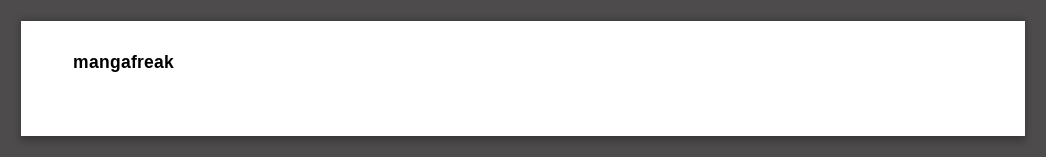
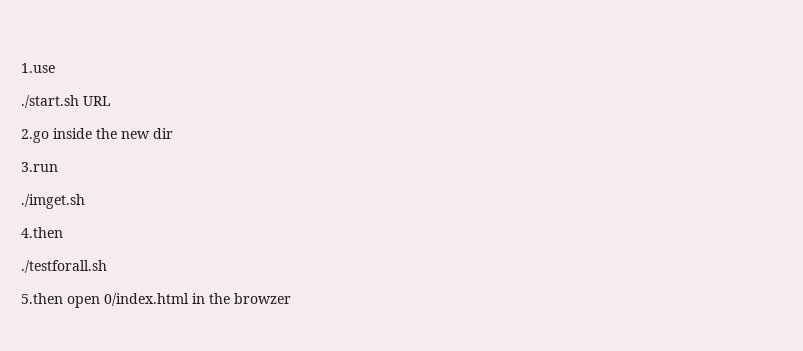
[73,55,174,72] mangafreak -> [21,63,55,73] [21,95,111,108] [21,128,173,143] [21,162,58,172] [21,194,85,209] [21,227,63,238] [21,260,107,273] [21,293,291,308] 1.use // ./start.sh URL // 2.go inside the new dir // 3.run // ./imget.sh // 4.then // ./testforall.sh // 5.then open 0/index.html in the browzer

